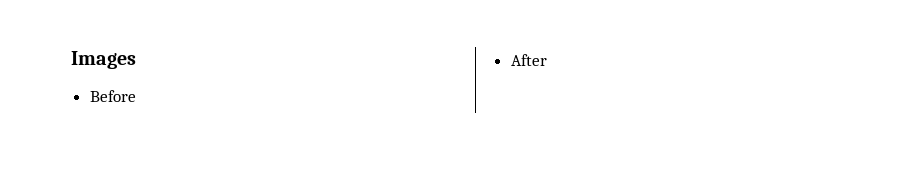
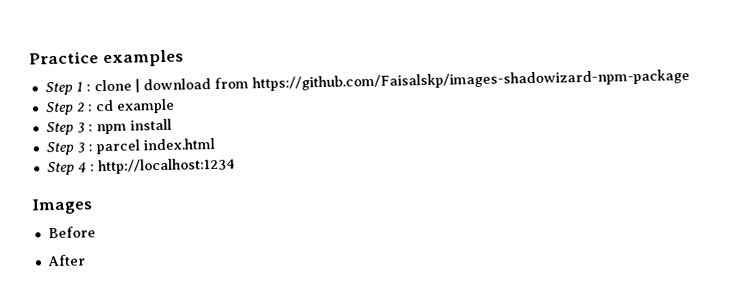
(71, 60) none -> [29,49,184,68] [44,69,690,96] [44,98,175,116] [45,118,172,136] [45,137,215,156] [46,157,236,176] Practice examples // Step 1 : clone | download from https://github.com/Faisalskp/images-shadowizard-npm-package // Step 2 : cd example // Step 3 : npm install // Step 3 : parcel index.html // Step 4 : http://localhost:1234 //

